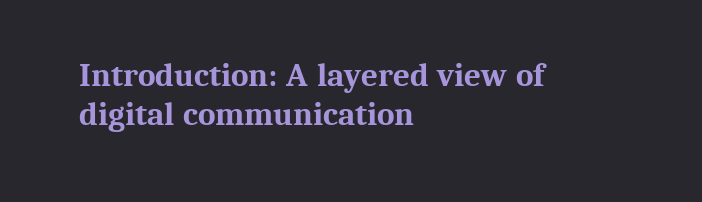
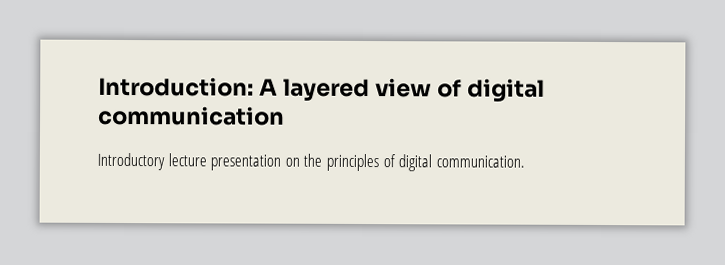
(414, 113) none -> [97,152,525,172] // Introductory lecture presentation on the principles of digital communication.

